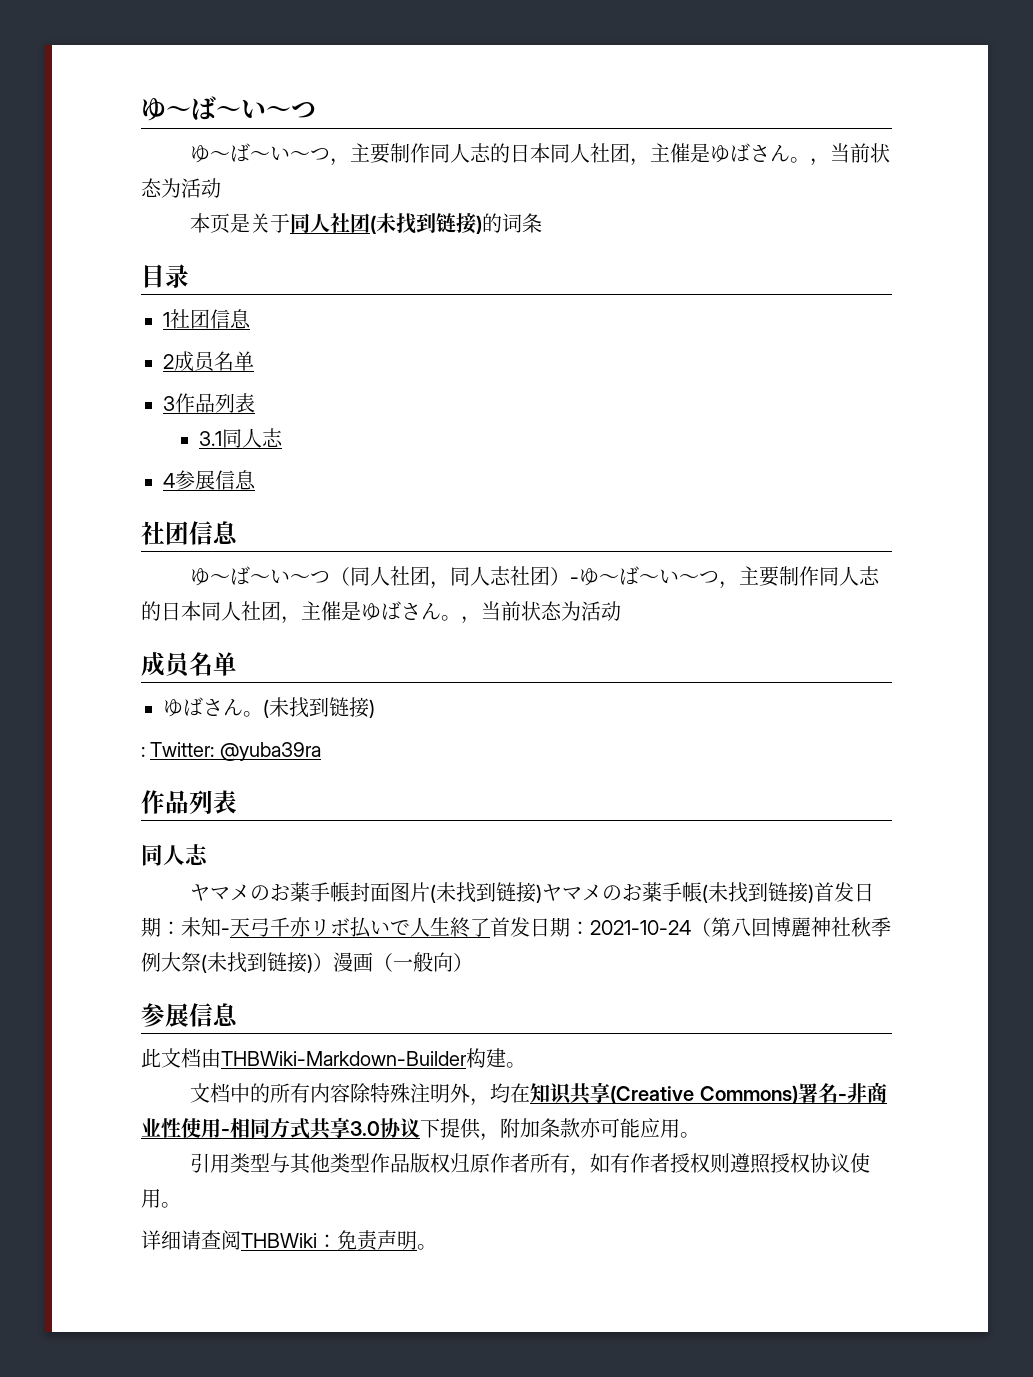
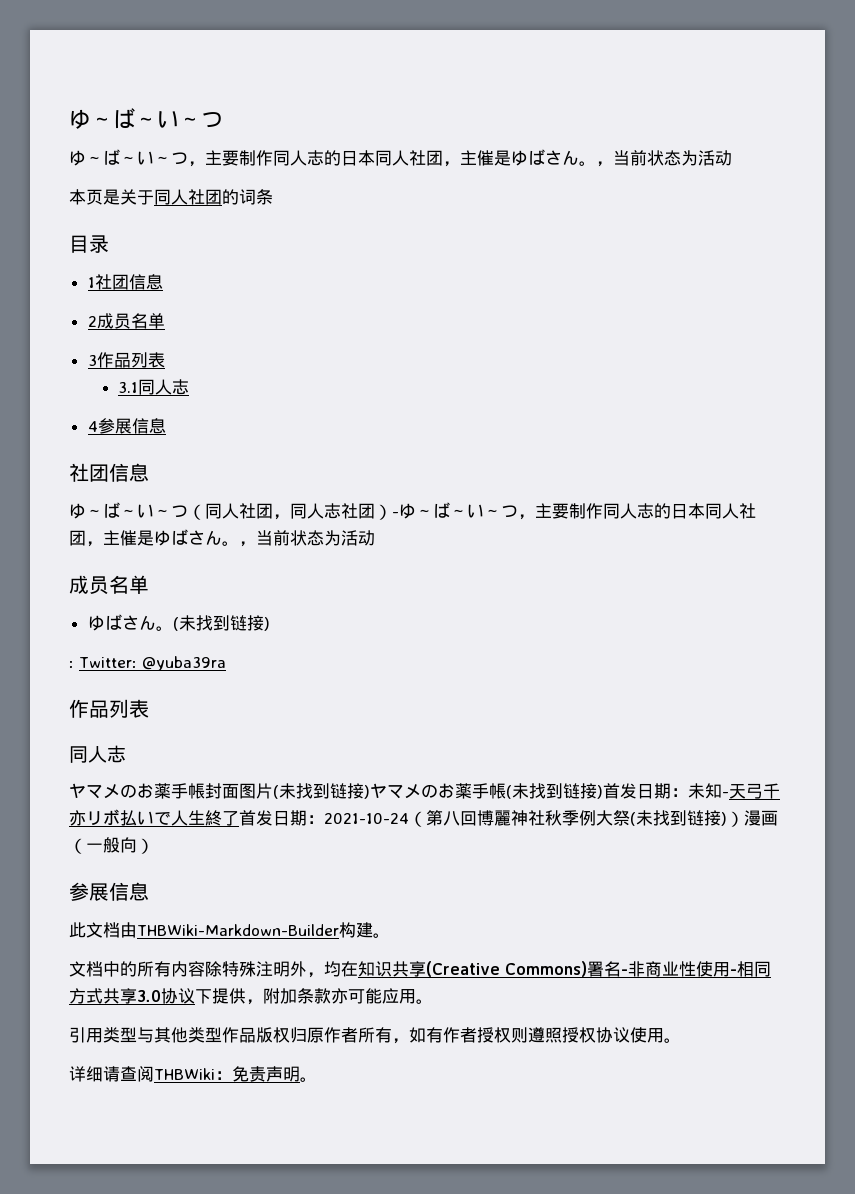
[370,213,483,234] (未找到链接) -> (222, 197) none

